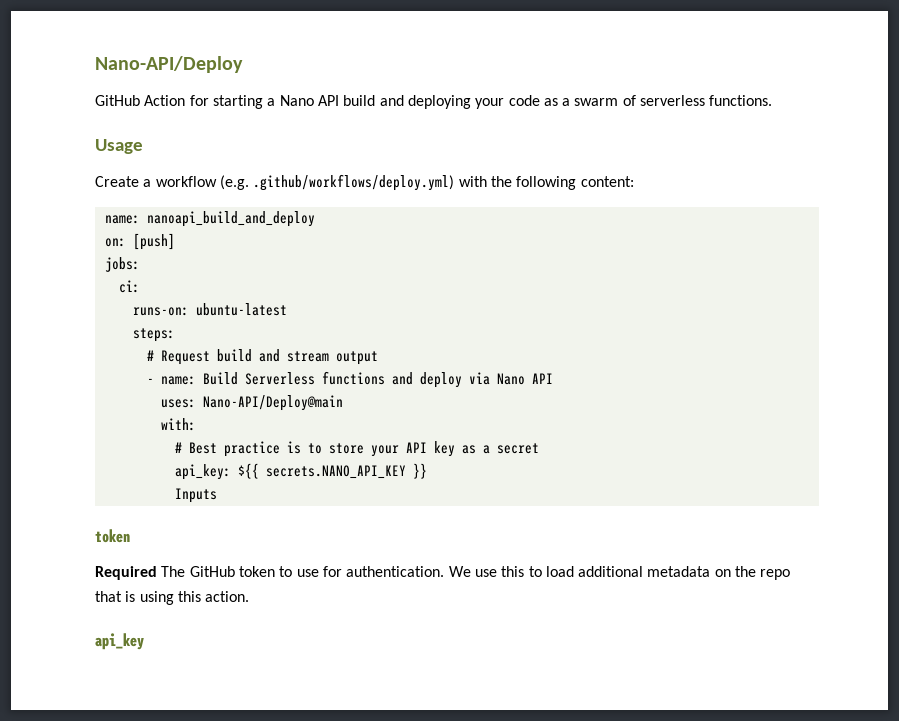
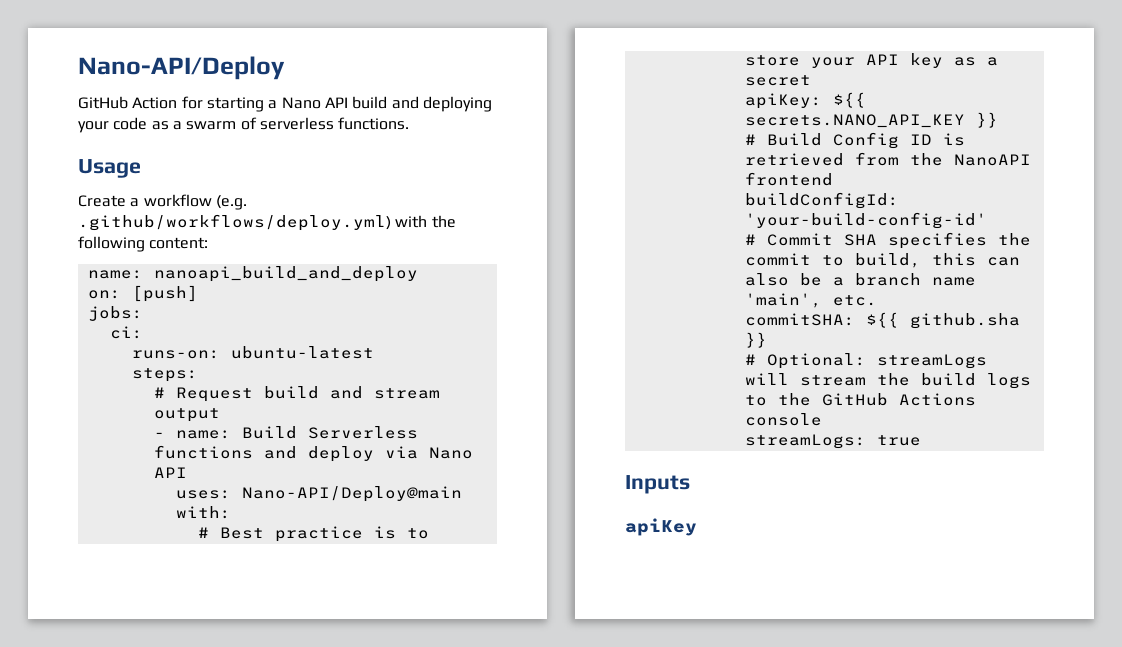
[174,464,231,480] api_key: -> [744,93,822,109] apiKey:
[174,488,217,503] [95,529,130,543] [95,566,791,580] [95,591,250,605] [95,633,144,650] Inputs // token // Required The GitHub token to use for authentication. We use this to load additional metadata on the repo that is using this action. // api_key -> [744,132,965,149] [744,152,1031,166] [744,172,833,186] [744,192,899,209] [744,212,987,229] [744,232,1031,249] [744,253,1020,268] [744,273,976,286] [744,293,877,308] [744,312,1020,329] [744,332,767,348] [744,353,987,369] [744,373,1031,389] [744,393,976,406] [744,413,822,426] [744,434,921,449] [625,475,690,494] [625,518,697,536] # Build Config ID is retrieved from the NanoAPI frontend // buildConfigId: 'your-build-config-id' // # Commit SHA specifies the commit to build, this can also be a branch name 'main', etc. // commitSHA: ${{ github.sha }} // # Optional: streamLogs will stream the build logs to the GitHub Actions console // streamLogs: true // Inputs // apiKey

